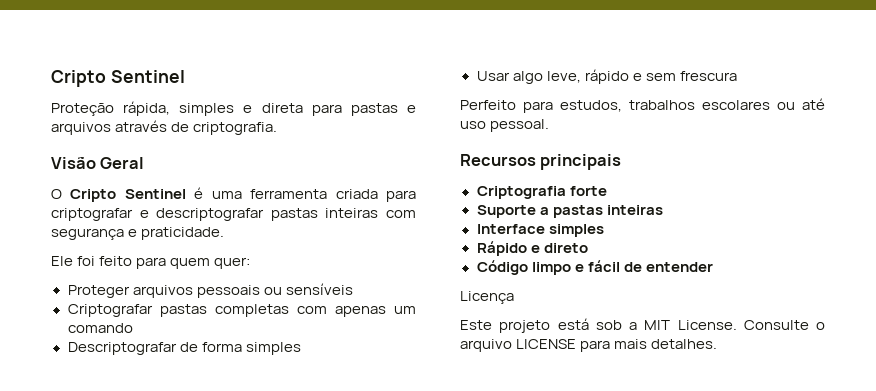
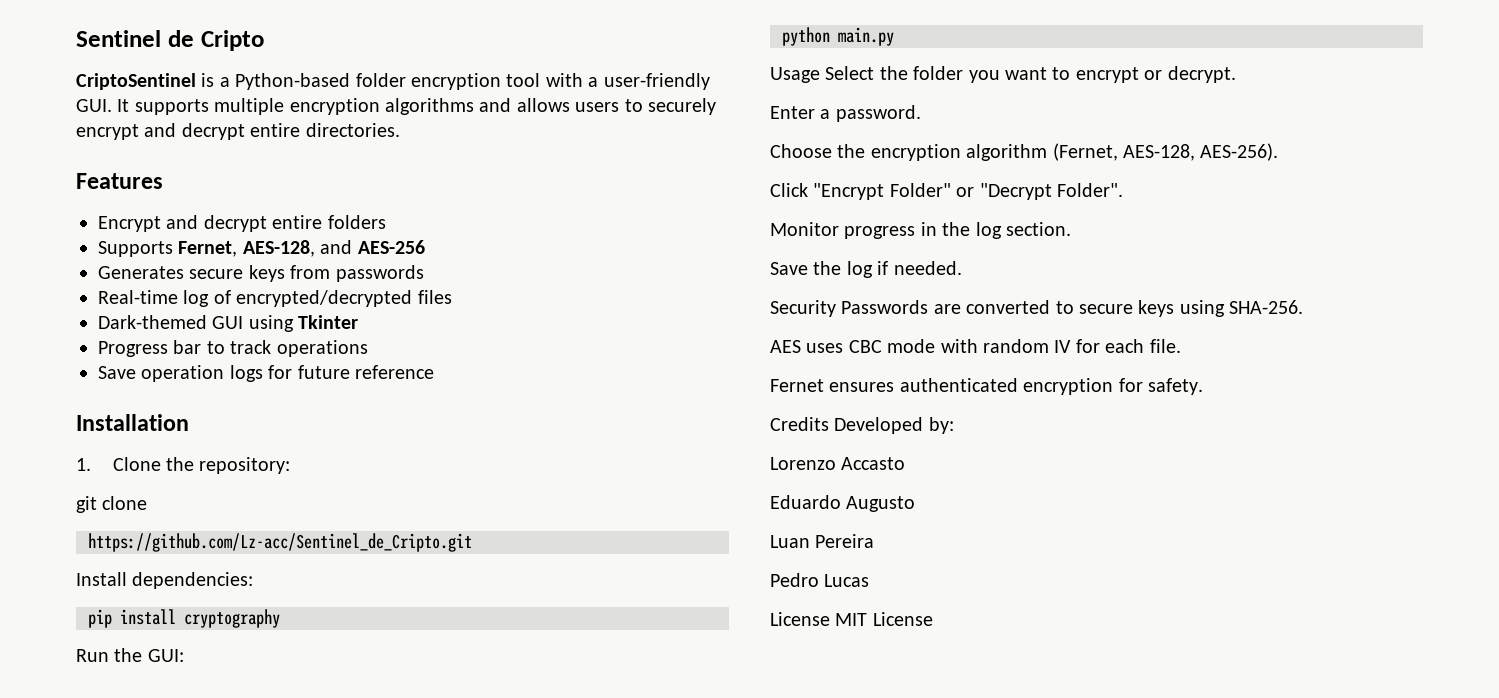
[51,70,185,87] [51,101,417,116] [51,120,278,135] [51,157,145,169] [51,187,417,202] [51,208,416,221] [51,227,225,240] [51,256,251,269] [67,283,353,298] [67,304,416,317] [67,323,133,333] [67,342,301,355] [476,69,737,84] [460,98,825,113] [460,119,550,132] [460,154,622,170] [476,186,607,199] [476,205,663,218] [476,224,604,237] [476,241,588,256] [476,260,713,275] [460,291,514,304] [460,318,825,333] [460,339,718,352] Cripto Sentinel // Proteção rápida, simples e direta para pastas e arquivos através de criptografia. // Visão Geral // O Cripto Sentinel é uma ferramenta criada para criptografar e descriptografar pastas inteiras com segurança e praticidade. // Ele foi feito para quem quer: // Proteger arquivos pessoais ou sensíveis // Criptografar pastas completas com apenas um comando // Descriptografar de forma simples // Usar algo leve, rápido e sem frescura // Perfeito para estudos, trabalhos escolares ou até uso pessoal. // Recursos principais // Criptografia forte // Suporte a pastas inteiras // Interface simples // Rápido e direto // Código limpo e fácil de entender // Licença // Este projeto está sob a MIT License. Consulte o arquivo LICENSE para mais detalhes. -> [76,30,264,51] [76,73,710,90] [76,98,716,115] [76,123,400,140] [76,173,163,189] [98,215,386,232] [98,240,425,257] [98,265,424,282] [98,290,452,307] [98,315,359,332] [98,340,368,357] [98,365,434,382] [76,414,189,431] [76,457,291,474] [76,496,148,513] [88,533,472,552] [76,572,254,589] [88,609,280,628] [76,648,184,662] [782,27,894,46] [770,66,1236,83] [770,105,921,122] [770,143,1279,161] [770,183,1123,200] [770,222,1071,239] [770,261,962,278] [770,300,1304,317] [770,339,1181,353] [770,378,1203,395] [770,417,954,434] [770,457,906,470] [770,495,916,512] [770,534,875,548] [770,573,870,587] [770,612,933,626] Sentinel de Cripto // CriptoSentinel is a Python-based folder encryption tool with a user-friendly GUI. It supports multiple encryption algorithms and allows users to securely encrypt and decrypt entire directories. // Features // Encrypt and decrypt entire folders // Supports Fernet, AES-128, and AES-256 // Generates secure keys from passwords // Real-time log of encrypted/decrypted files // Dark-themed GUI using Tkinter // Progress bar to track operations // Save operation logs for future reference // Installation // 1. Clone the repository: // git clone // https://github.com/Lz-acc/Sentinel_de_Cripto.git // Install dependencies: // pip install cryptography // Run the GUI: // python main.py // Usage Select the folder you want to encrypt or decrypt. // Enter a password. // Choose the encryption algorithm (Fernet, AES-128, AES-256). // Click "Encrypt Folder" or "Decrypt Folder". // Monitor progress in the log section. // Save the log if needed. // Security Passwords are converted to secure keys using SHA-256. // AES uses CBC mode with random IV for each file. // Fernet ensures authenticated encryption for safety. // Credits Developed by: // Lorenzo Accasto // Eduardo Augusto // Luan Pereira // Pedro Lucas // License MIT License

